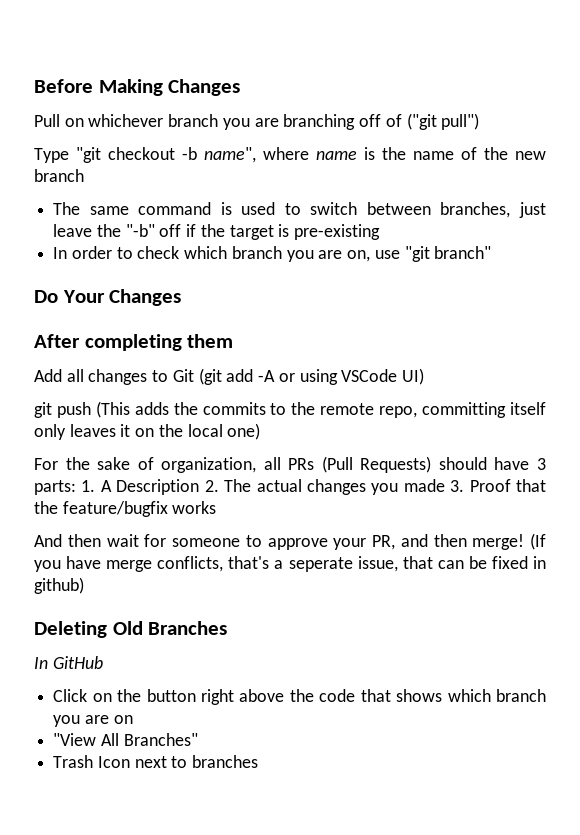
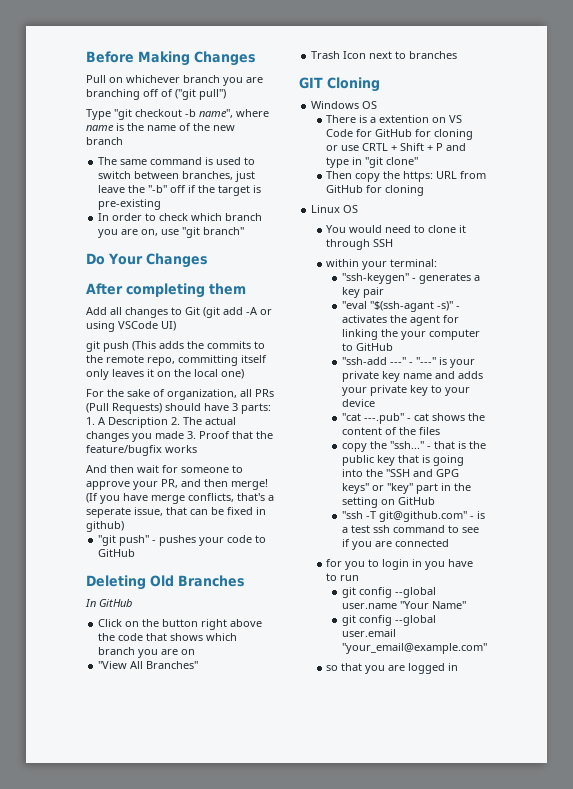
(84, 585) none -> [98,535,267,546] [98,549,136,557] // "git push" - pushes your code to GitHub
(259, 761) none -> [299,77,380,92] [311,101,378,109] [326,115,463,123] [326,129,474,140] [326,143,467,151] [326,157,419,168] [326,171,487,182] [326,185,425,196] [311,205,359,213] [326,225,467,233] [326,239,394,250] [326,259,438,270] [341,273,480,284] [341,287,384,298] [341,301,460,312] [341,315,459,326] [341,329,480,340] [341,343,393,351] [341,357,475,368] [341,371,483,382] [341,385,470,396] [341,399,375,407] [341,413,485,424] [341,427,440,435] [341,441,486,452] [341,455,464,466] [341,469,459,477] [341,483,471,494] [341,497,435,508] [341,511,485,522] [341,525,479,533] [341,539,449,550] [326,559,474,570] [326,573,360,581] [341,587,436,598] [341,601,466,609] [341,615,436,626] [341,629,396,637] [341,643,487,654] [326,663,459,674] // GIT Cloning // Windows OS // There is a extention on VS Code for GitHub for cloning or use CRTL + Shift + P and type in "git clone" // Then copy the https: URL from GitHub for cloning // Linux OS // You would need to clone it through SSH // within your terminal: // "ssh-keygen" - generates a key pair // "eval "$(ssh-agant -s)" - activates the agent for linking the your computer to GitHub // "ssh-add ---" - "---" is your private key name and adds your private key to your device // "cat ---.pub" - cat shows the content of the files // copy the "ssh..." - that is the public key that is going into the "SSH and GPG keys" or "key" part in the setting on GitHub // "ssh -T git@github.com" - is a test ssh command to see if you are connected // for you to login in you have to run // git config --global user.name "Your Name" // git config --global user.email "your_email@example.com" // so that you are logged in

